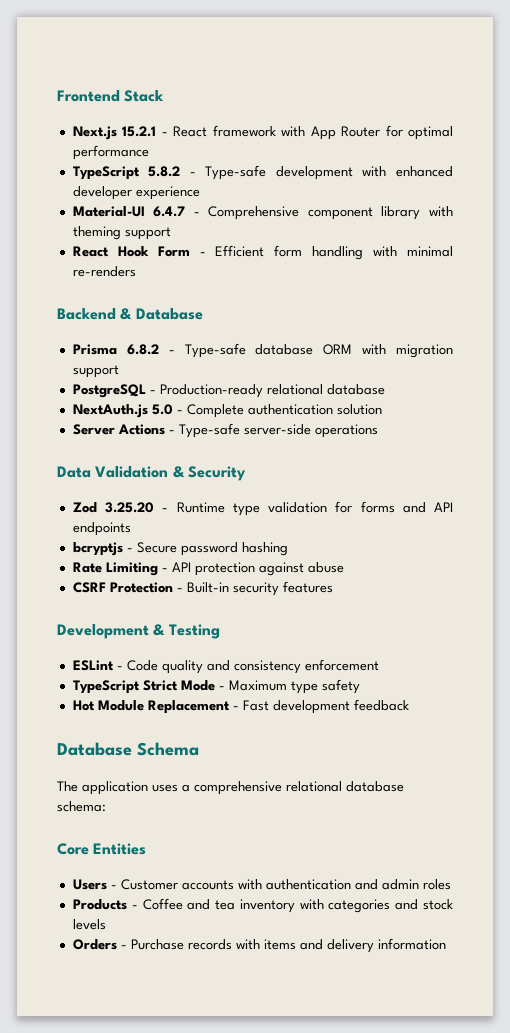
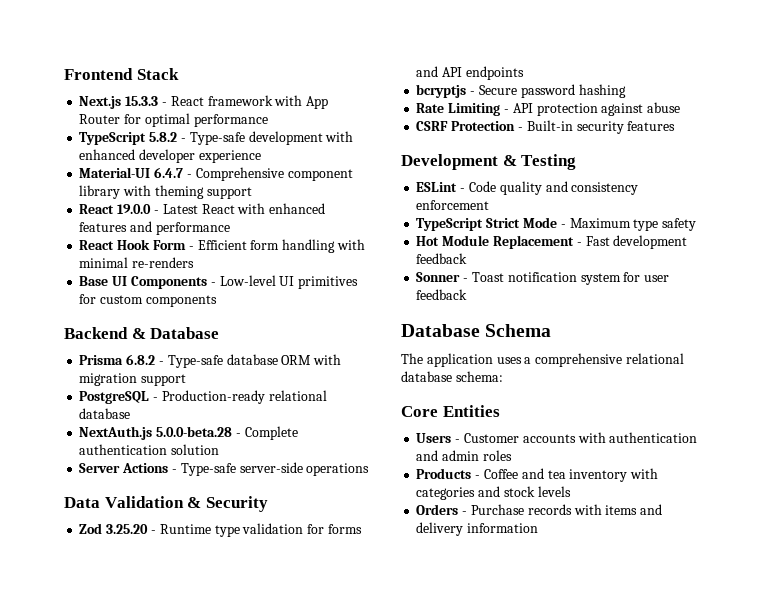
[122,126,157,137] 15.2.1 -> [125,96,159,106] 15.3.3
(171, 233) none -> [79,203,326,214] [79,221,230,235] // React 19.0.0 - Latest React with enhanced features and performance
(136, 271) none -> [79,275,359,289] [79,294,217,307] // Base UI Components - Low-level UI primitives for custom components
[151,404,173,415] 5.0 -> [156,426,233,437] 5.0.0-beta.28
(409, 705) none -> [416,272,670,285] [416,289,468,300] // Sonner - Toast notification system for user feedback

